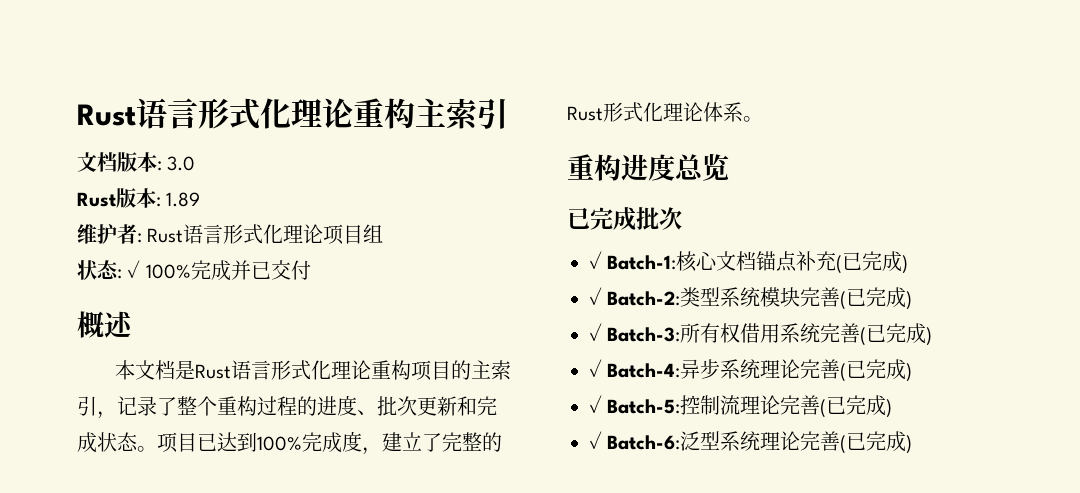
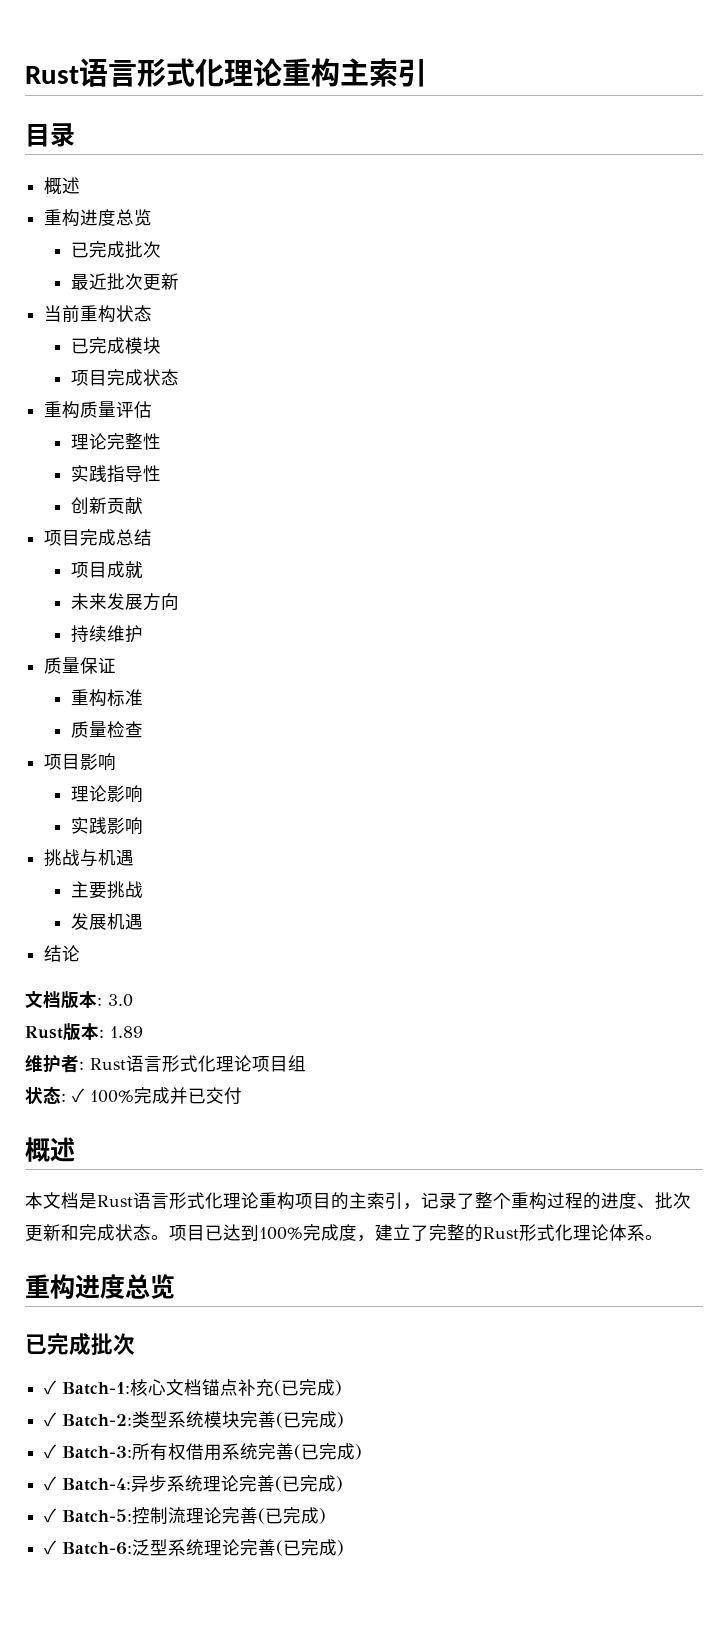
(508, 113) none -> [25,123,75,147] [44,177,81,195] [44,209,153,227] [70,241,161,259] [70,273,179,291] [44,305,153,323] [70,337,161,354] [70,369,179,386] [44,401,153,419] [70,433,161,450] [70,465,161,483] [70,497,143,515] [44,529,153,546] [70,561,143,578] [70,593,179,611] [70,625,143,643] [44,657,117,674] [70,689,143,707] [70,721,143,738] [44,753,117,771] [70,785,143,803] [70,817,143,835] [44,849,135,867] [70,881,143,899] [70,913,143,930] [44,945,81,962] // 目录 // 概述 // 重构进度总览 // 已完成批次 // 最近批次更新 // 当前重构状态 // 已完成模块 // 项目完成状态 // 重构质量评估 // 理论完整性 // 实践指导性 // 创新贡献 // 项目完成总结 // 项目成就 // 未来发展方向 // 持续维护 // 质量保证 // 重构标准 // 质量检查 // 项目影响 // 理论影响 // 实践影响 // 挑战与机遇 // 主要挑战 // 发展机遇 // 结论

